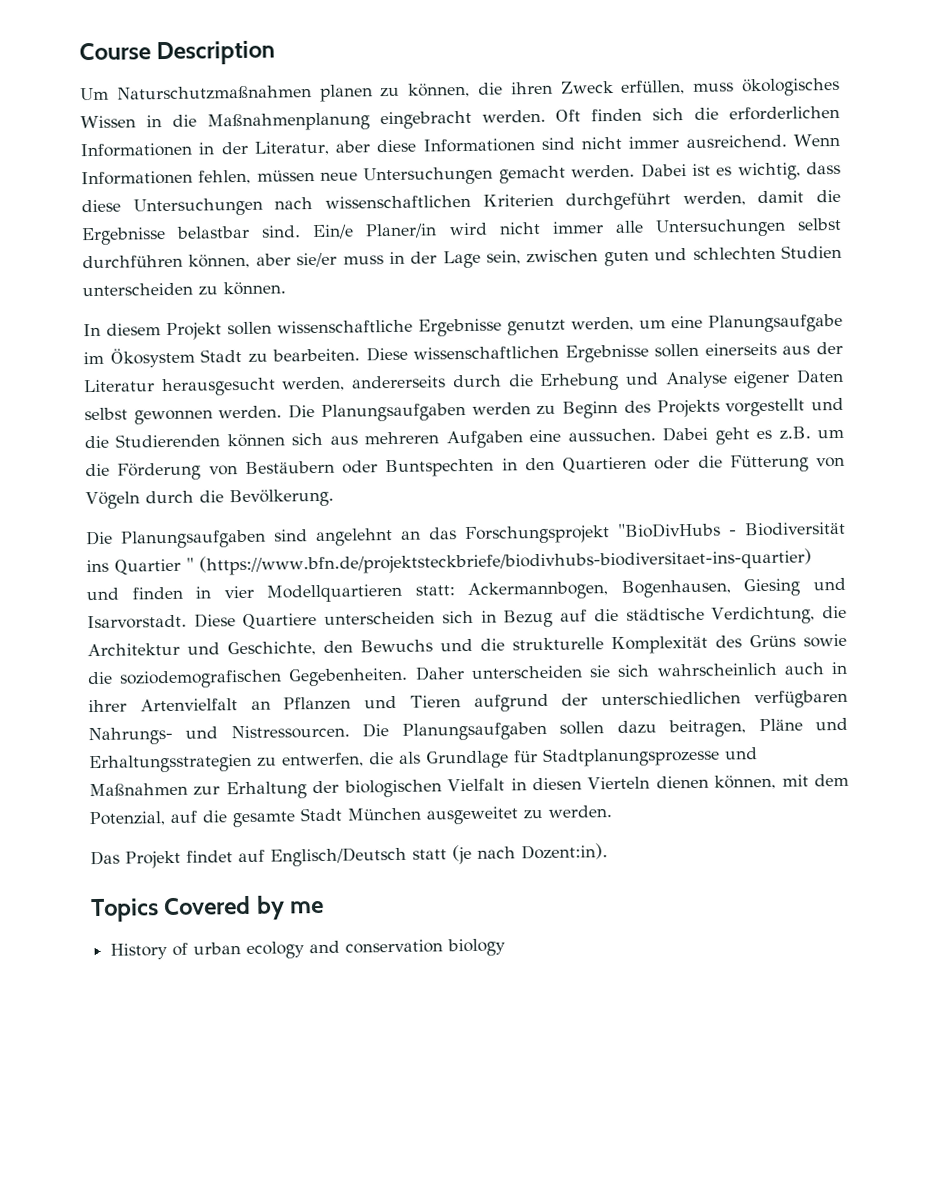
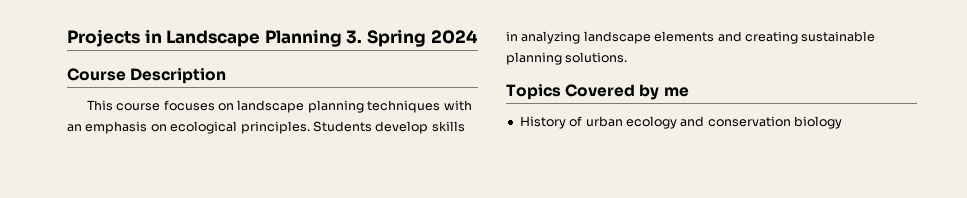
[79,40,276,66] [80,77,840,102] [80,105,840,132] [80,133,841,158] [81,161,842,186] [81,189,841,217] [81,217,843,246] [82,244,842,269] [82,281,286,297] [83,313,843,341] [83,341,843,368] [84,368,845,397] [84,397,845,425] [84,426,844,449] [85,454,845,481] [85,488,334,510] [86,521,846,549] [86,548,812,576] [86,577,846,603] [87,605,847,630] [87,633,847,657] [87,661,848,689] [88,689,848,713] [88,717,849,746] [89,746,758,774] [89,773,850,800] [89,805,612,828] [90,843,608,869] Course Description // Um Naturschutzmaßnahmen planen zu können, die ihren Zweck erfüllen, muss ökologisches Wissen in die Maßnahmenplanung eingebracht werden. Oft finden sich die erforderlichen Informationen in der Literatur, aber diese Informationen sind nicht immer ausreichend. Wenn Informationen fehlen, müssen neue Untersuchungen gemacht werden. Dabei ist es wichtig, dass diese Untersuchungen nach wissenschaftlichen Kriterien durchgeführt werden, damit die Ergebnisse belastbar sind. Ein/e Planer/in wird nicht immer alle Untersuchungen selbst durchführen können, aber sie/er muss in der Lage sein, zwischen guten und schlechten Studien unterscheiden zu können. // In diesem Projekt sollen wissenschaftliche Ergebnisse genutzt werden, um eine Planungsaufgabe im Ökosystem Stadt zu bearbeiten. Diese wissenschaftlichen Ergebnisse sollen einerseits aus der Literatur herausgesucht werden, andererseits durch die Erhebung und Analyse eigener Daten selbst gewonnen werden. Die Planungsaufgaben werden zu Beginn des Projekts vorgestellt und die Studierenden können sich aus mehreren Aufgaben eine aussuchen. Dabei geht es z.B. um die Förderung von Bestäubern oder Buntspechten in den Quartieren oder die Fütterung von Vögeln durch die Bevölkerung. // Die Planungsaufgaben sind angelehnt an das Forschungsprojekt "BioDivHubs - Biodiversität ins Quartier " (https://www.bfn.de/projektsteckbriefe/biodivhubs-biodiversitaet-ins-quartier) und finden in vier Modellquartieren statt: Ackermannbogen, Bogenhausen, Giesing und Isarvorstadt. Diese Quartiere unterscheiden sich in Bezug auf die städtische Verdichtung, die Architektur und Geschichte, den Bewuchs und die strukturelle Komplexität des Grüns sowie die soziodemografischen Gegebenheiten. Daher unterscheiden sie sich wahrscheinlich auch in ihrer Artenvielfalt an Pflanzen und Tieren aufgrund der unterschiedlichen verfügbaren Nahrungs- und Nistressourcen. Die Planungsaufgaben sollen dazu beitragen, Pläne und Erhaltungsstrategien zu entwerfen, die als Grundlage für Stadtplanungsprozesse und Maßnahmen zur Erhaltung der biologischen Vielfalt in diesen Vierteln dienen können, mit dem Potenzial, auf die gesamte Stadt München ausgeweitet zu werden. // Das Projekt findet auf Englisch/Deutsch statt (je nach Dozent:in). -> [67,29,478,47] [67,68,227,84] [86,100,472,113] [67,121,465,134] [506,31,876,44] [506,52,628,65] Projects in Landscape Planning 3. Spring 2024 // Course Description // This course focuses on landscape planning techniques with an emphasis on ecological principles. Students develop skills in analyzing landscape elements and creating sustainable planning solutions.

